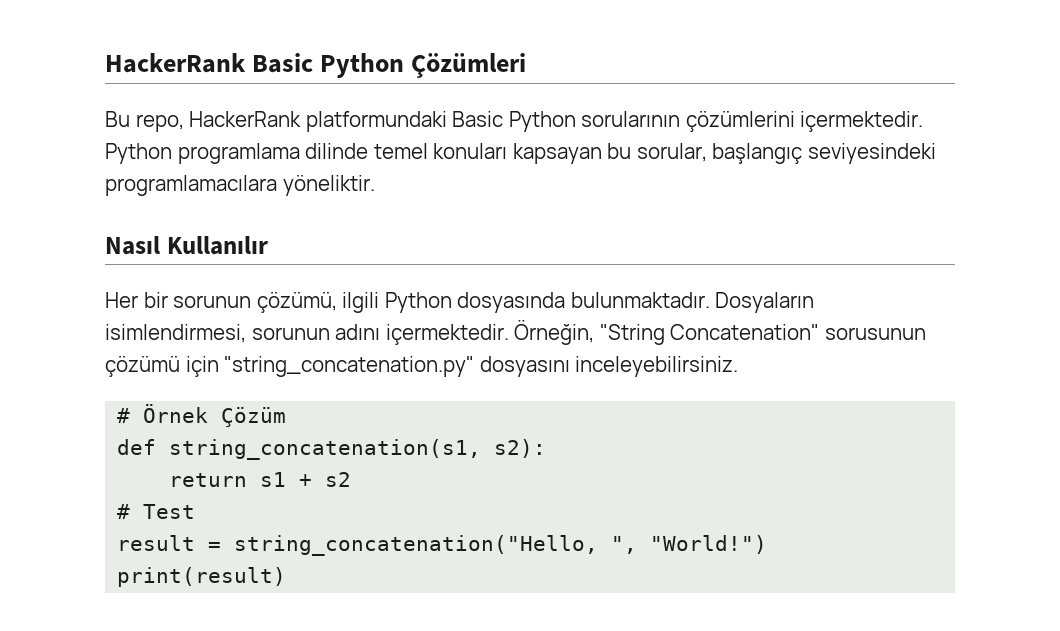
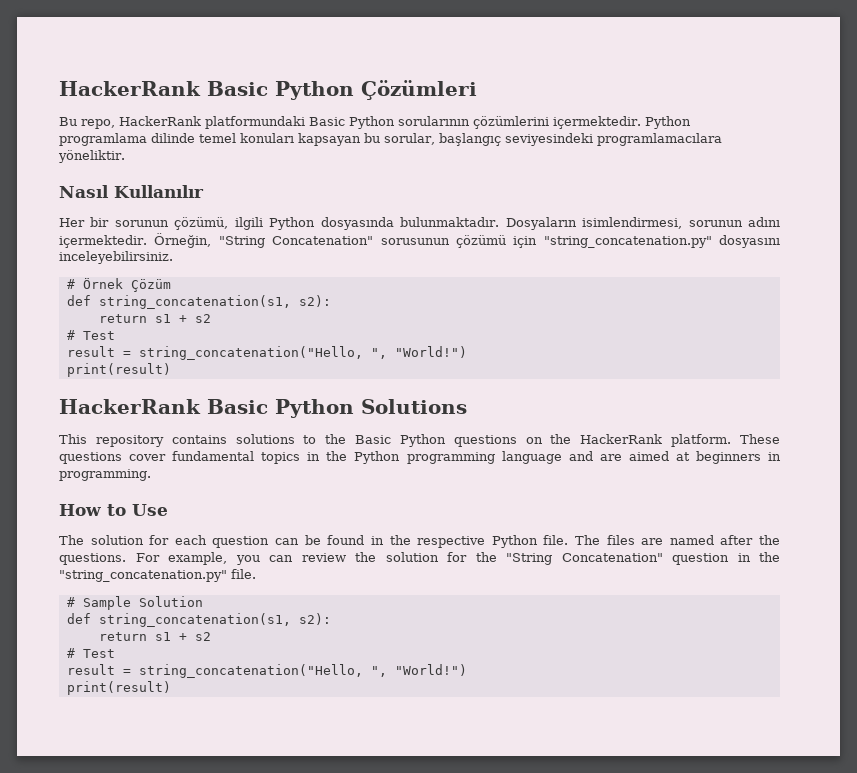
(287, 577) none -> [59,399,467,418] [59,434,780,447] [59,451,781,464] [59,469,151,481] [59,504,168,516] [59,535,780,548] [59,552,780,565] [59,569,256,582] [66,596,203,610] [66,613,331,627] [98,632,211,641] [66,648,115,658] [66,664,467,678] [66,681,171,695] // HackerRank Basic Python Solutions // This repository contains solutions to the Basic Python questions on the HackerRank platform. These questions cover fundamental topics in the Python programming language and are aimed at beginners in programming. // How to Use // The solution for each question can be found in the respective Python file. The files are named after the questions. For example, you can review the solution for the "String Concatenation" question in the "string_concatenation.py" file. // # Sample Solution // def string_concatenation(s1, s2): // return s1 + s2 // # Test // result = string_concatenation("Hello, ", "World!") // print(result)

